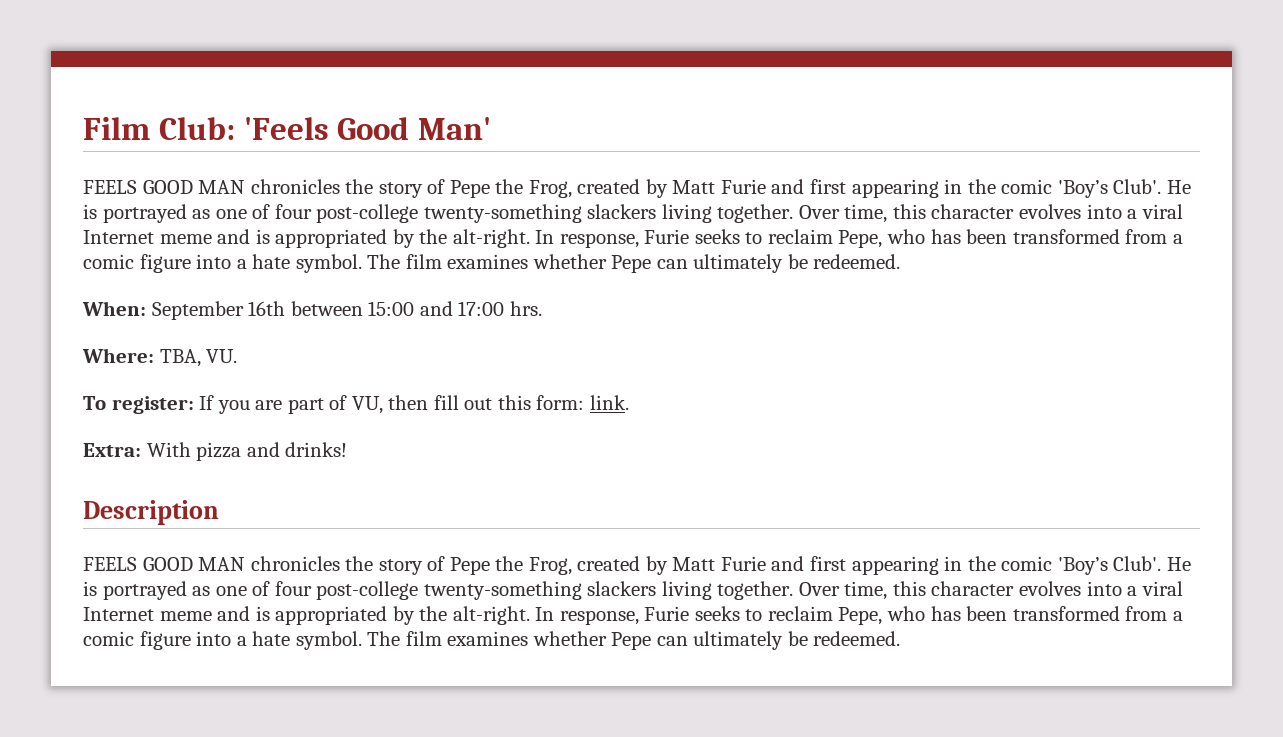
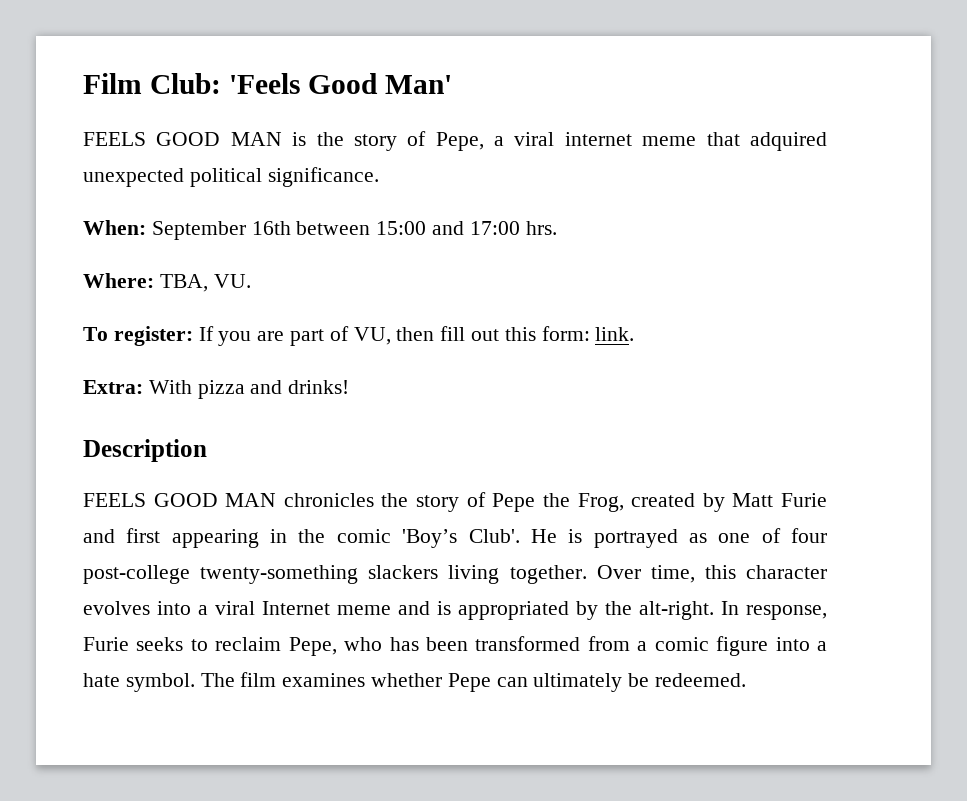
[250,179,1191,198] [83,204,1183,223] [83,229,1183,248] [83,254,901,273] chronicles the story of Pepe the Frog, created by Matt Furie and first appearing in the comic 'Boy’s Club'. He is portrayed as one of four post-college twenty-something slackers living together. Over time, this character evolves into a viral Internet meme and is appropriated by the alt-right. In response, Furie seeks to reclaim Pepe, who has been transformed from a comic figure into a hate symbol. The film examines whether Pepe can ultimately be redeemed. -> [292,131,827,151] [83,167,379,187] is the story of Pepe, a viral internet meme that adquired unexpected political significance.

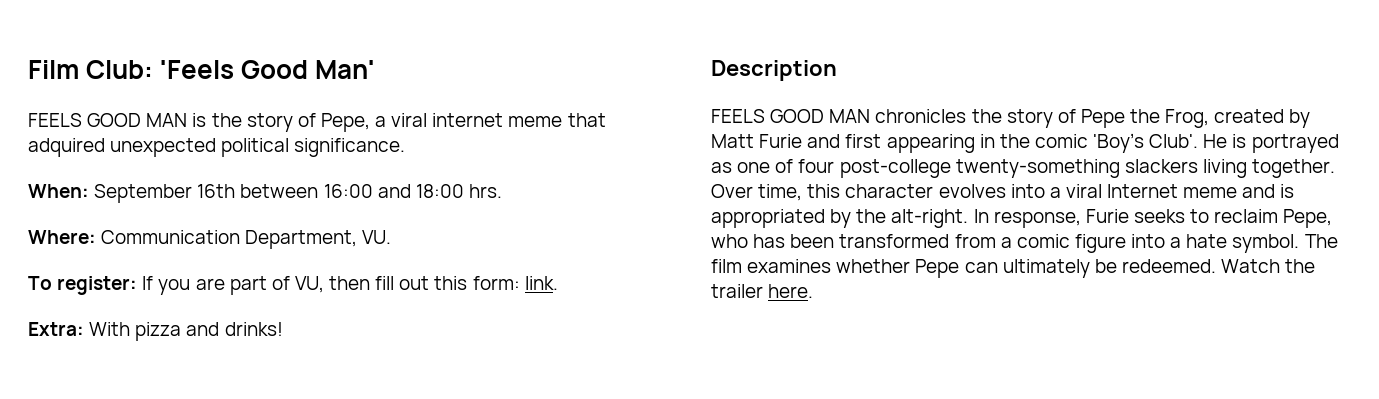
[376,221,520,235] 15:00 and 17:00 -> [323,184,464,198] 16:00 and 18:00
[159,274,208,292] TBA, -> [101,230,358,249] Communication Department,
(747, 680) none -> [1221,259,1316,273] [711,284,814,298] Watch the trailer here.

